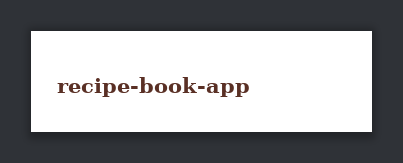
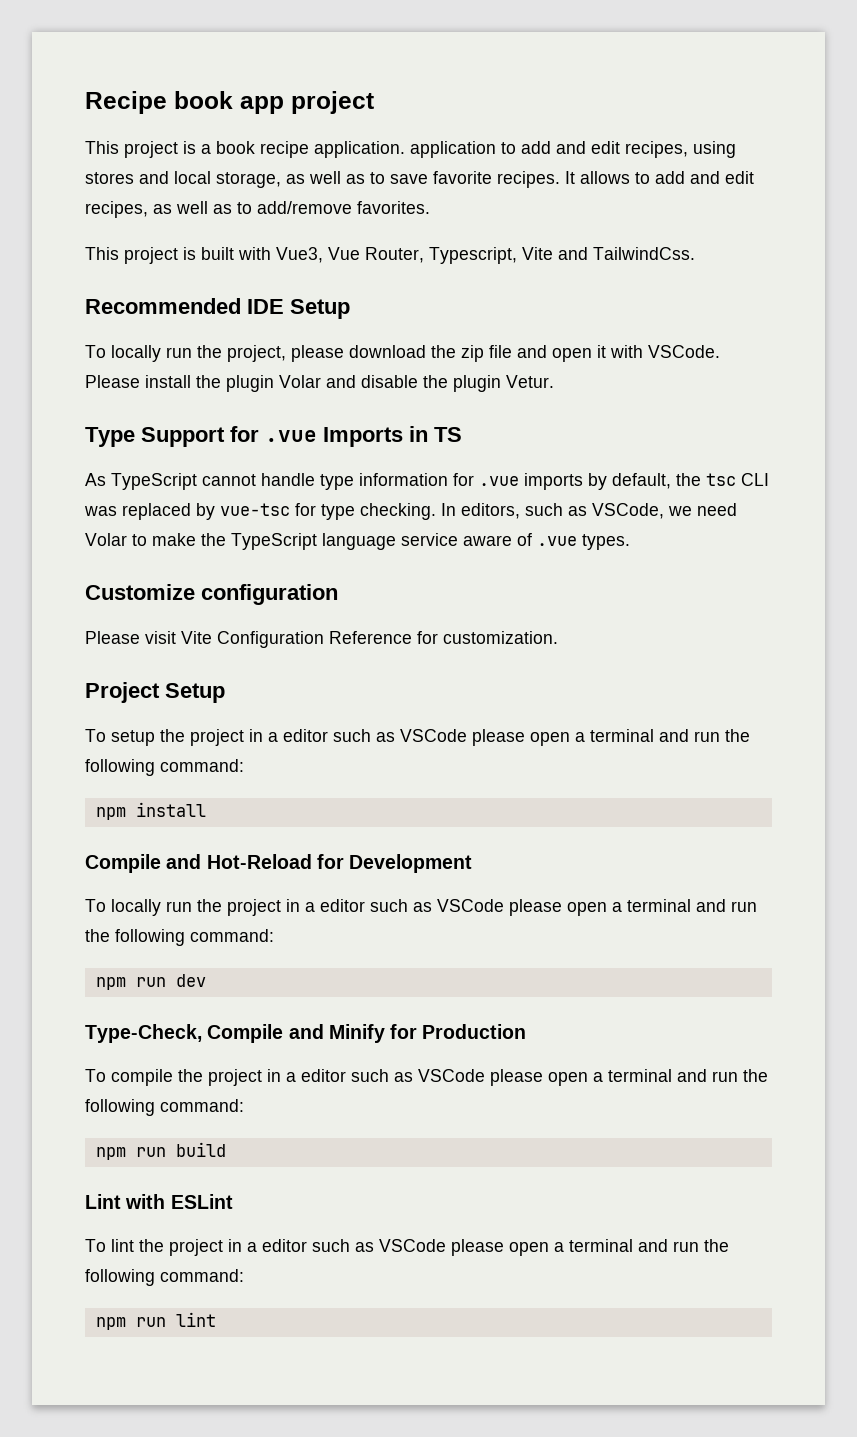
[57,77,250,97] recipe-book-app -> [85,91,374,114] [85,141,736,158] [85,171,754,188] [85,201,430,218] [85,247,695,264] [85,298,350,319] [85,345,720,362] [85,375,554,392] [85,426,462,447] [85,473,769,490] [84,503,737,520] [85,533,630,550] [85,584,338,605] [85,631,558,648] [85,682,225,703] [85,729,750,746] [85,759,244,776] [95,802,206,820] [85,854,473,873] [85,899,757,916] [85,929,274,946] [95,974,206,990] [85,1024,527,1043] [85,1069,768,1086] [85,1099,244,1116] [95,1142,226,1160] [85,1194,233,1209] [85,1239,729,1256] [85,1269,244,1286] [95,1312,216,1330] Recipe book app project // This project is a book recipe application. application to add and edit recipes, using stores and local storage, as well as to save favorite recipes. It allows to add and edit recipes, as well as to add/remove favorites. // This project is built with Vue3, Vue Router, Typescript, Vite and TailwindCss. // Recommended IDE Setup // To locally run the project, please download the zip file and open it with VSCode. Please install the plugin Volar and disable the plugin Vetur. // Type Support for .vue Imports in TS // As TypeScript cannot handle type information for .vue imports by default, the tsc CLI was replaced by vue-tsc for type checking. In editors, such as VSCode, we need Volar to make the TypeScript language service aware of .vue types. // Customize configuration // Please visit Vite Configuration Reference for customization. // Project Setup // To setup the project in a editor such as VSCode please open a terminal and run the following command: // npm install // Compile and Hot-Reload for Development // To locally run the project in a editor such as VSCode please open a terminal and run the following command: // npm run dev // Type-Check, Compile and Minify for Production // To compile the project in a editor such as VSCode please open a terminal and run the following command: // npm run build // Lint with ESLint // To lint the project in a editor such as VSCode please open a terminal and run the following command: // npm run lint

